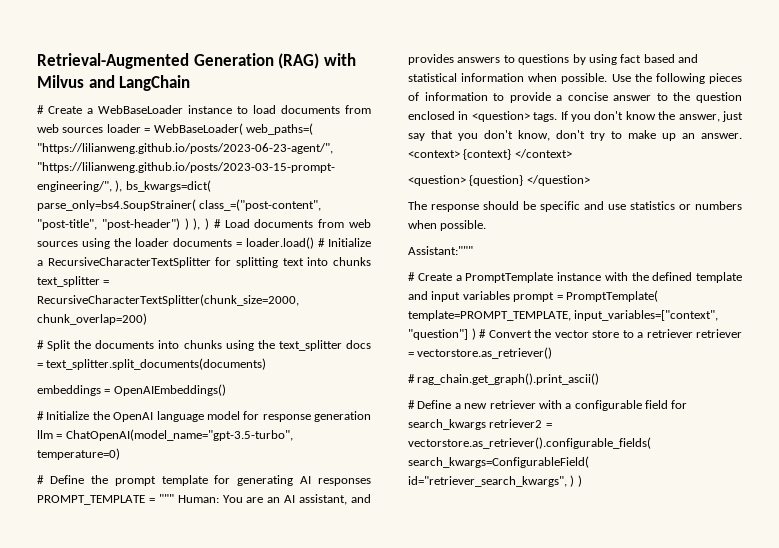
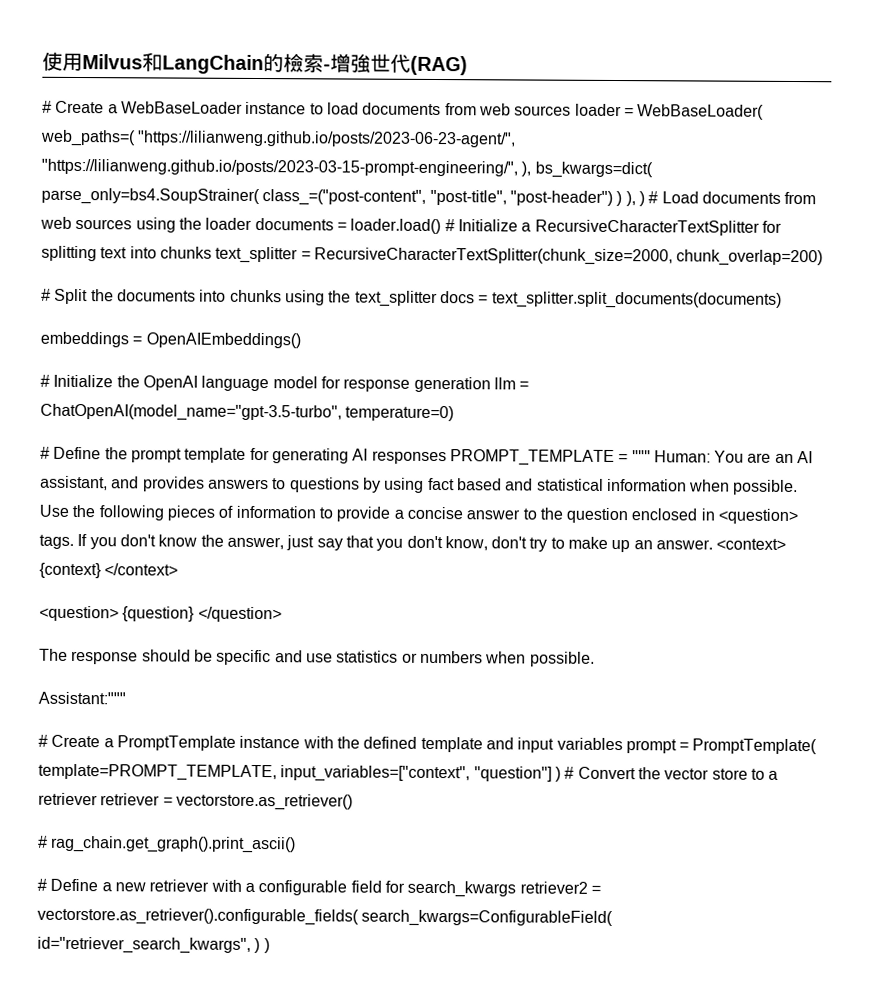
[37,53,356,69] [37,75,191,91] Retrieval-Augmented Generation (RAG) with Milvus and LangChain -> [42,51,468,76] 使用Milvus和LangChain的檢索-增強世代(RAG)

